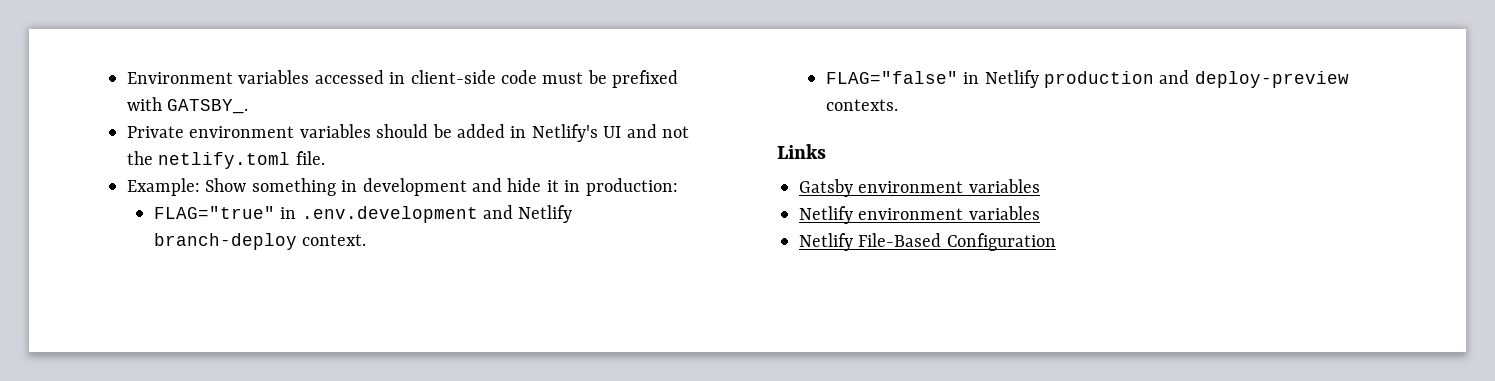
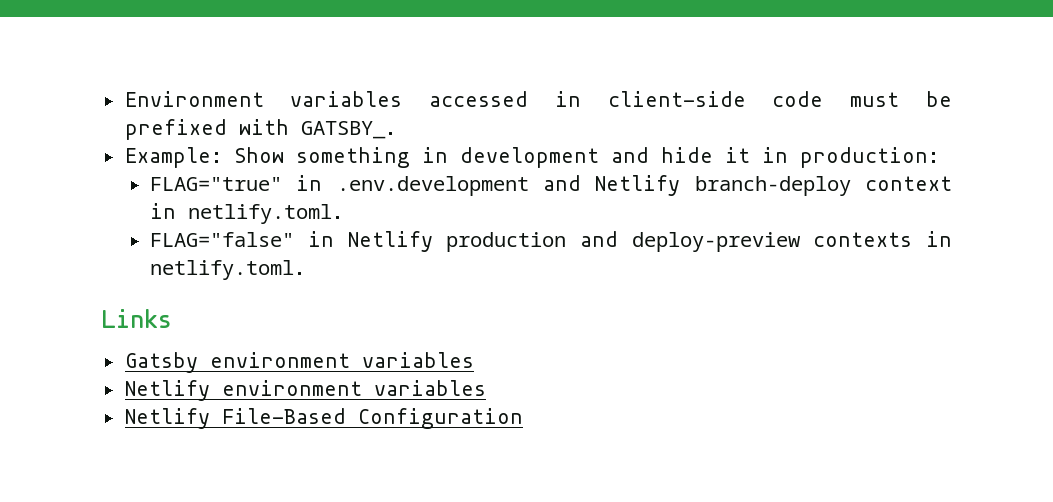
[127,124,689,142] [127,151,325,169] // Private environment variables should be added in Netlify's UI and not the netlify.toml file. -> (396, 130) none
[302,234,367,246] context. -> [864,176,952,191] [150,203,344,224] context in netlify.toml.
[825,99,898,111] contexts. -> [813,231,952,247] [150,260,306,280] contexts in netlify.toml.

